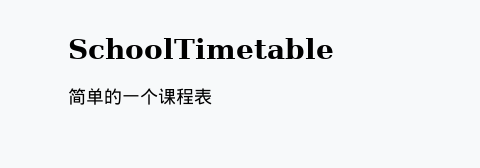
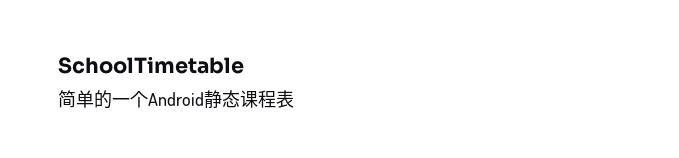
(158, 96) none -> [148,90,240,108] Android静态

